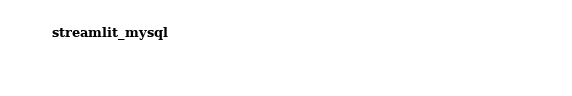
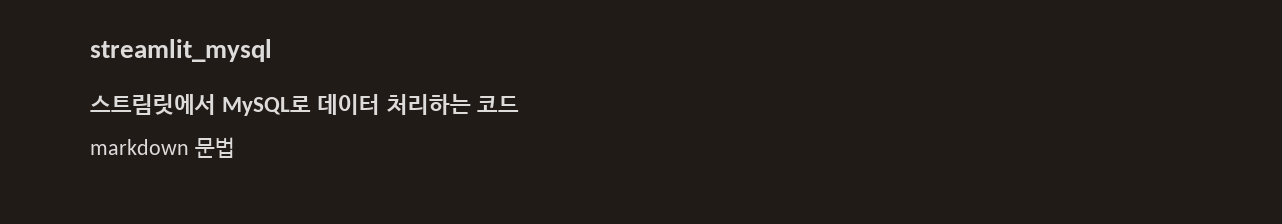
(168, 33) none -> [90,94,519,116] [90,137,235,158] // 스트림릿에서 MySQL로 데이터 처리하는 코드 // markdown 문법

